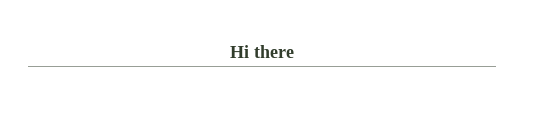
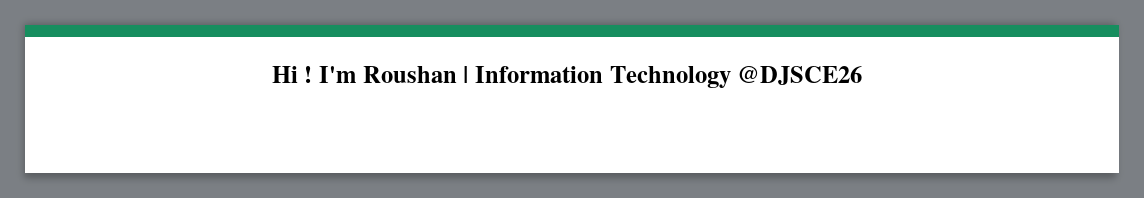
[254,45,294,58] there -> [304,66,863,88] ! I'm Roushan | Information Technology @DJSCE26

